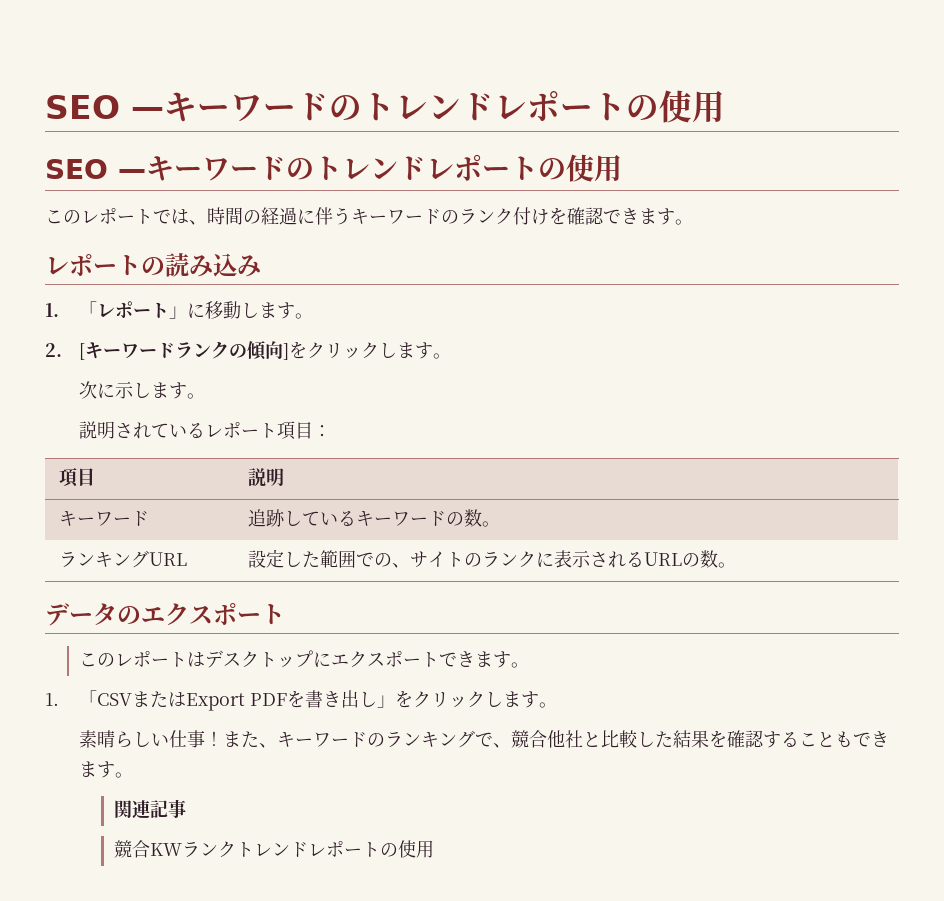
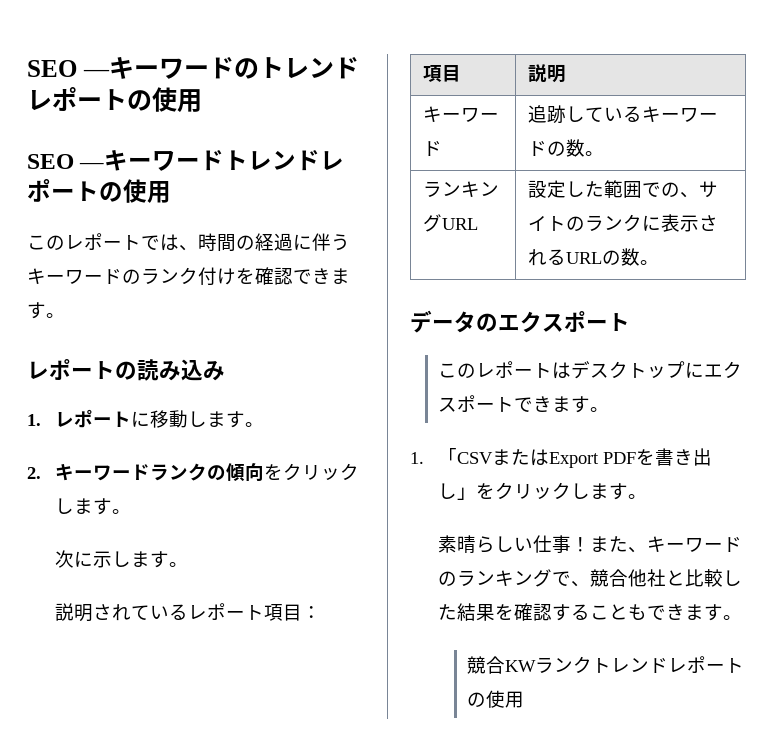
[286,158,314,180] の -> (225, 160) none
[79,301,188,319] 「レポート」 -> [55,409,132,428] レポート
[79,343,86,360] [ -> (41, 473) none
[283,343,290,360] ] -> (265, 472) none
[113,799,186,819] // 関連記事 -> (743, 617) none

